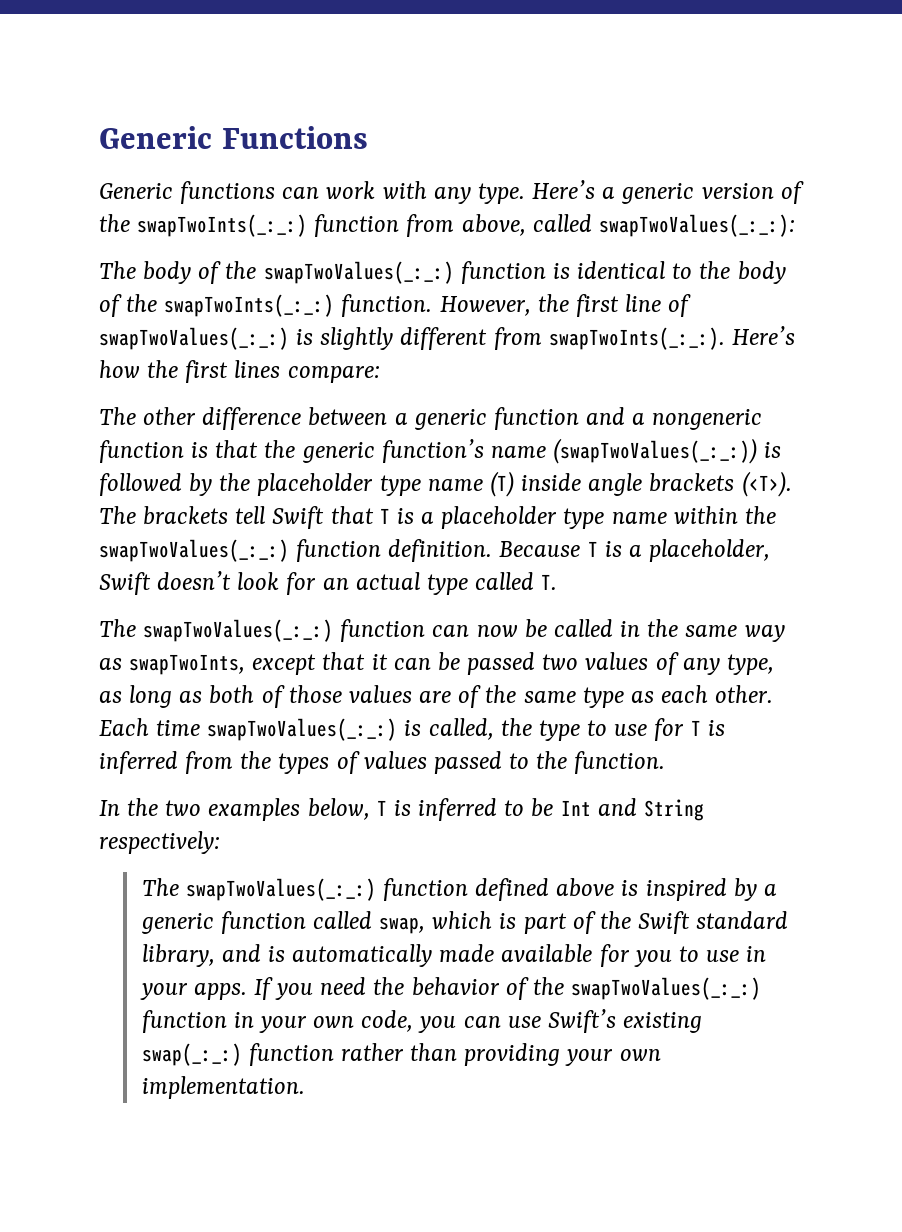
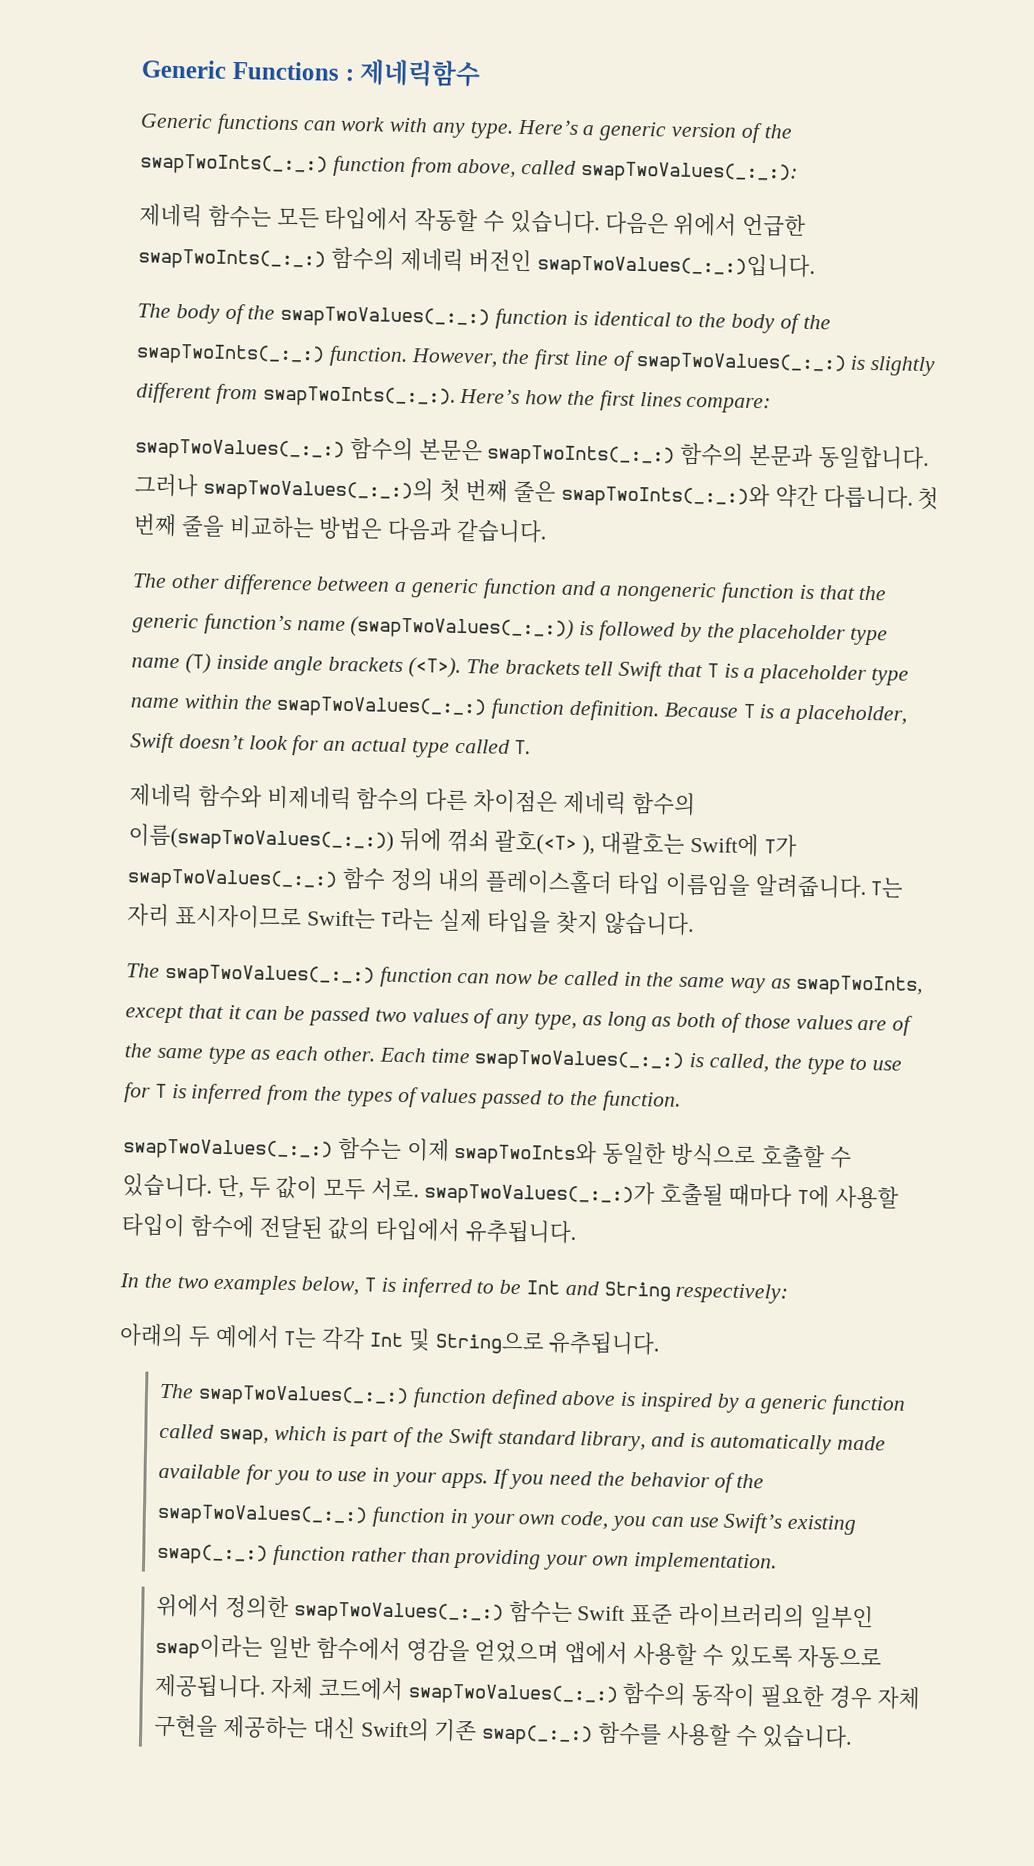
(368, 137) none -> [344,59,482,88] : 제네릭함수
(795, 225) none -> [139,203,807,237] [138,246,816,280] // 제네릭 함수는 모든 타입에서 작동할 수 있습니다. 다음은 위에서 언급한 swapTwoInts(_:_:) 함수의 제네릭 버전인 swapTwoValues(_:_:)입니다.
(380, 374) none -> [135,437,929,471] [134,473,940,511] [133,513,548,544] // swapTwoValues(_:_:) 함수의 본문은 swapTwoInts(_:_:) 함수의 본문과 동일합니다. 그러나 swapTwoValues(_:_:)의 첫 번째 줄은 swapTwoInts(_:_:)와 약간 다릅니다. 첫 번째 줄을 비교하는 방법은 다음과 같습니다.
(558, 582) none -> [129,783,696,817] [128,823,797,858] [127,866,905,900] [127,903,694,937] // 제네릭 함수와 비제네릭 함수의 다른 차이점은 제네릭 함수의 이름(swapTwoValues(_:_:)) 뒤에 꺾쇠 괄호(<T> ), 대괄호는 Swift에 T가 swapTwoValues(_:_:) 함수 정의 내의 플레이스홀더 타입 이름임을 알려줍니다. T는 자리 표시자이므로 Swift는 T라는 실제 타입을 찾지 않습니다.
(666, 762) none -> [123,1136,852,1169] [122,1173,900,1210] [121,1213,578,1245] // swapTwoValues(_:_:) 함수는 이제 swapTwoInts와 동일한 방식으로 호출할 수 있습니다. 단, 두 값이 모두 서로. swapTwoValues(_:_:)가 호출될 때마다 T에 사용할 타입이 함수에 전달된 값의 타입에서 유추됩니다.
(220, 842) none -> [119,1323,661,1356] // 아래의 두 예에서 T는 각각 Int 및 String으로 유추됩니다.
(305, 1087) none -> [156,1593,874,1630] [155,1633,883,1670] [154,1673,921,1711] [154,1713,853,1749] // 위에서 정의한 swapTwoValues(_:_:) 함수는 Swift 표준 라이브러리의 일부인 swap이라는 일반 함수에서 영감을 얻었으며 앱에서 사용할 수 있도록 자동으로 제공됩니다. 자체 코드에서 swapTwoValues(_:_:) 함수의 동작이 필요한 경우 자체 구현을 제공하는 대신 Swift의 기존 swap(_:_:) 함수를 사용할 수 있습니다.

